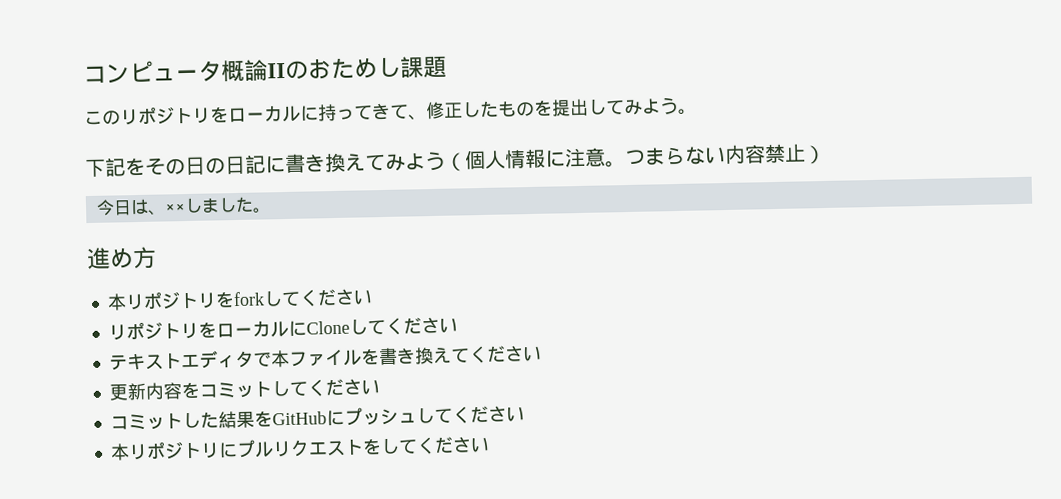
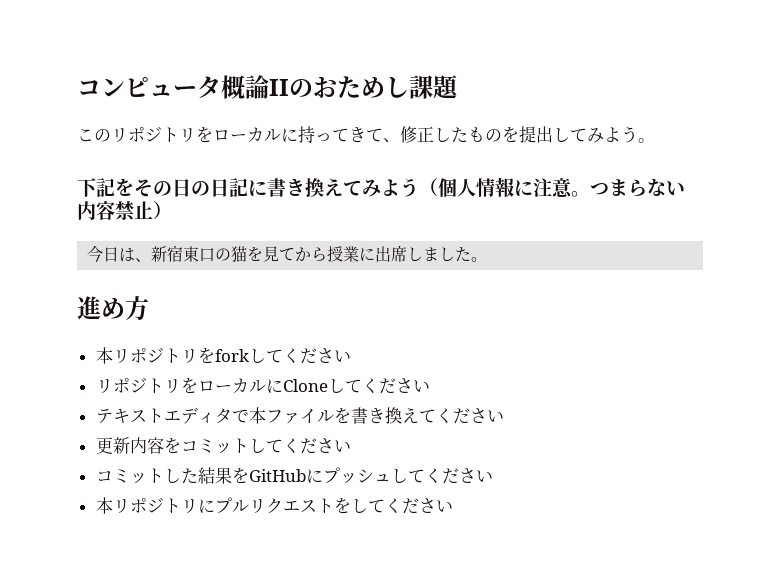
[163,203,186,213] ×× -> [151,245,408,262] 新宿東口の猫を見てから授業に出席

